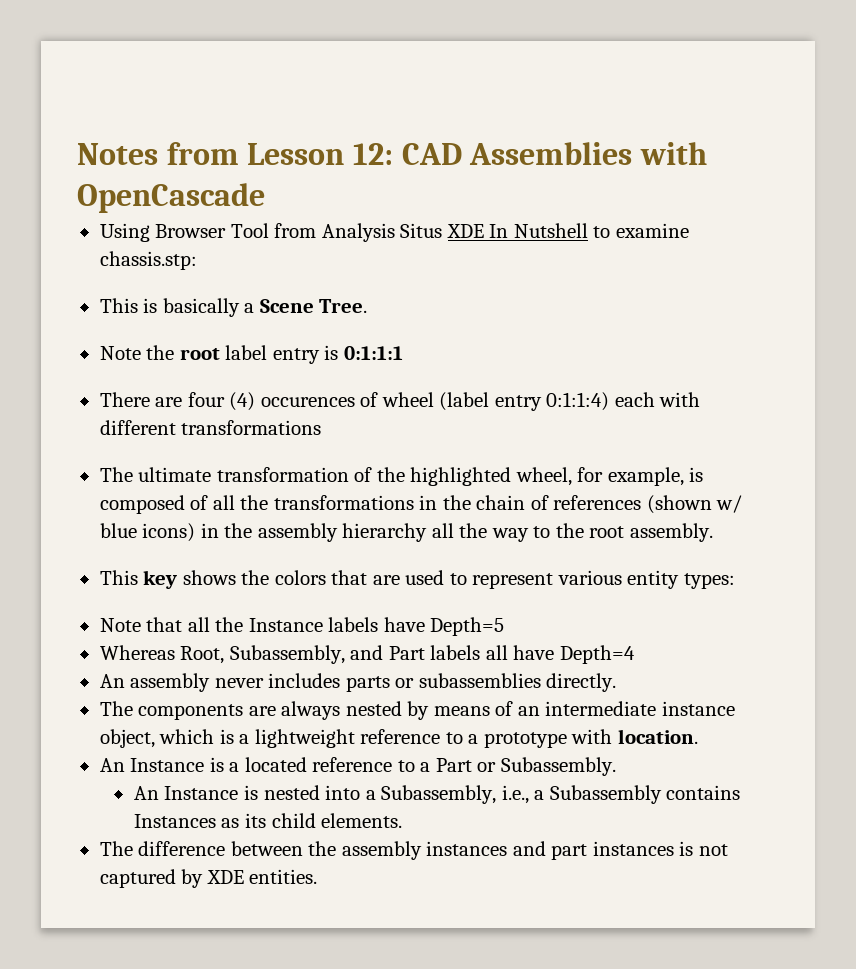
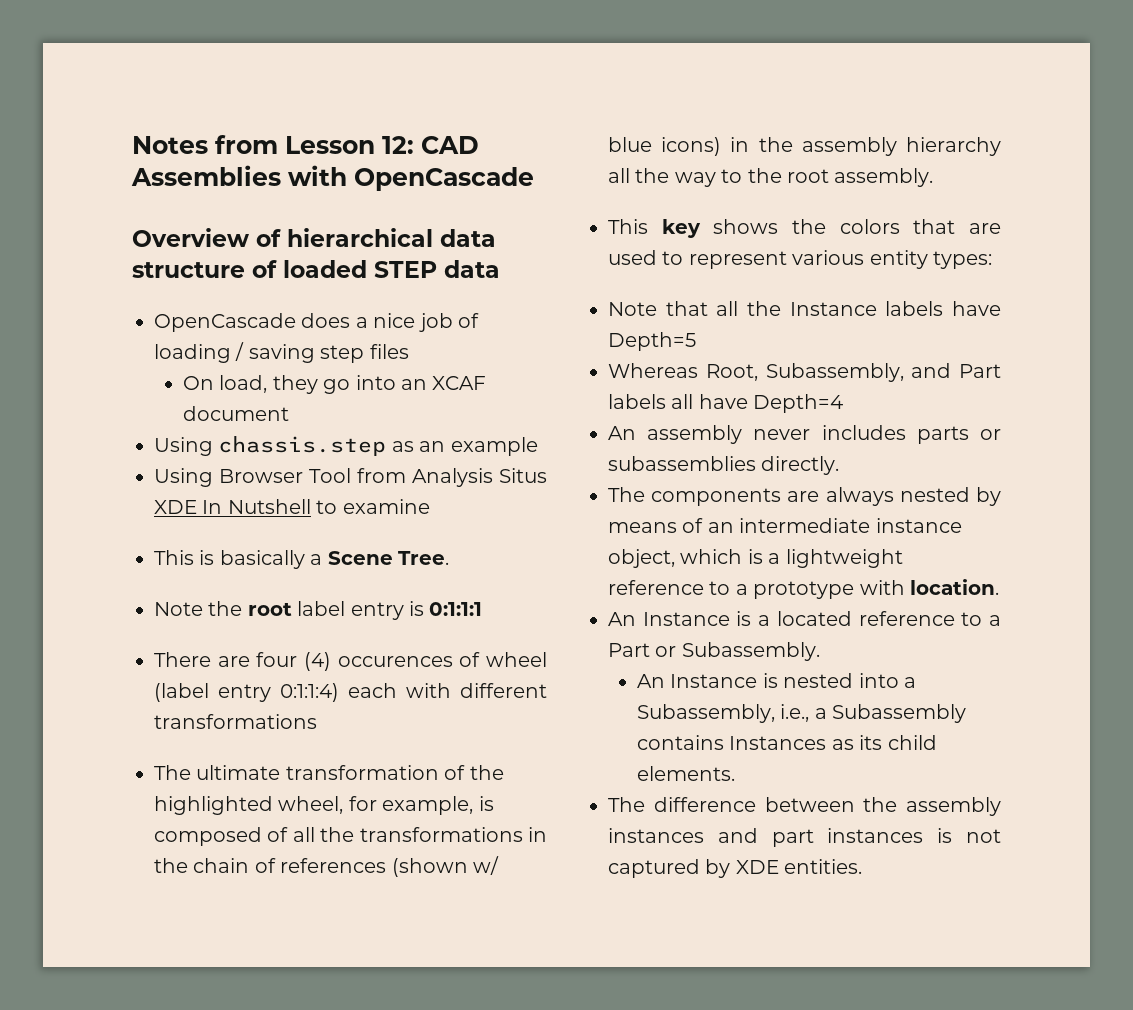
(265, 198) none -> [132,228,496,247] [132,260,500,278] [154,313,479,332] [154,342,409,363] [183,375,487,394] [183,406,290,421] [154,436,538,456] // Overview of hierarchical data structure of loaded STEP data // OpenCascade does a nice job of loading / saving step files // On load, they go into an XCAF document // Using chassis.step as an example
[99,251,197,270] chassis.stp: -> (430, 506) none

